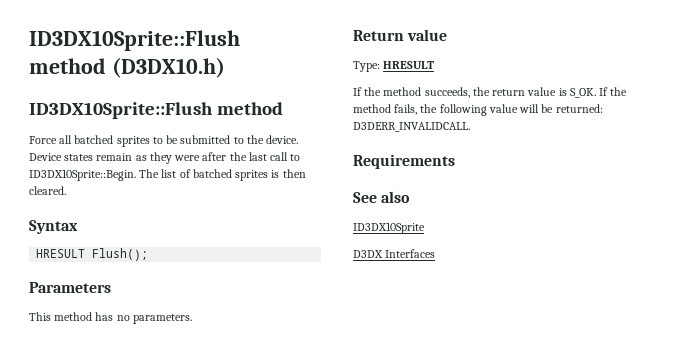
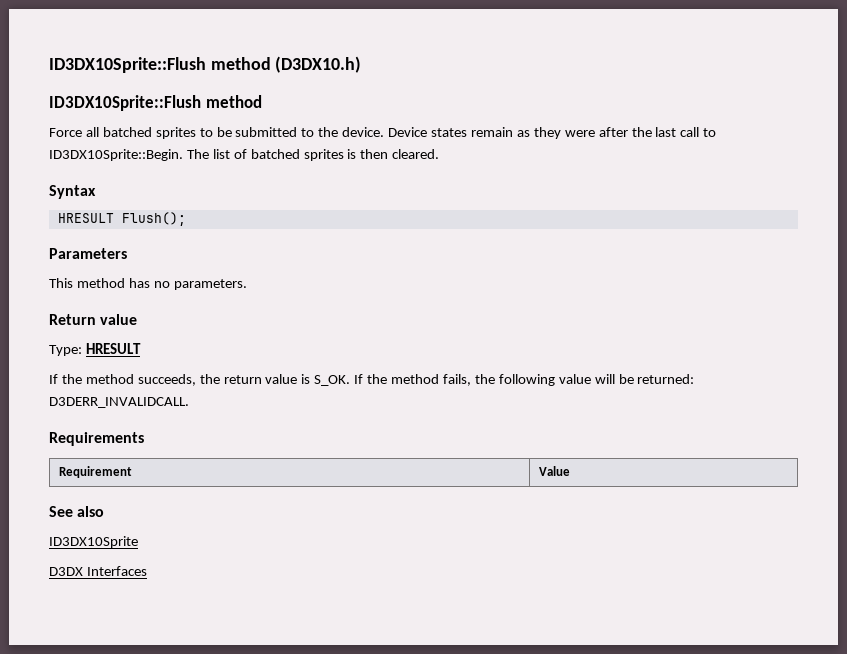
(455, 161) none -> [59,466,133,478] [539,466,571,476] // Requirement | Value

